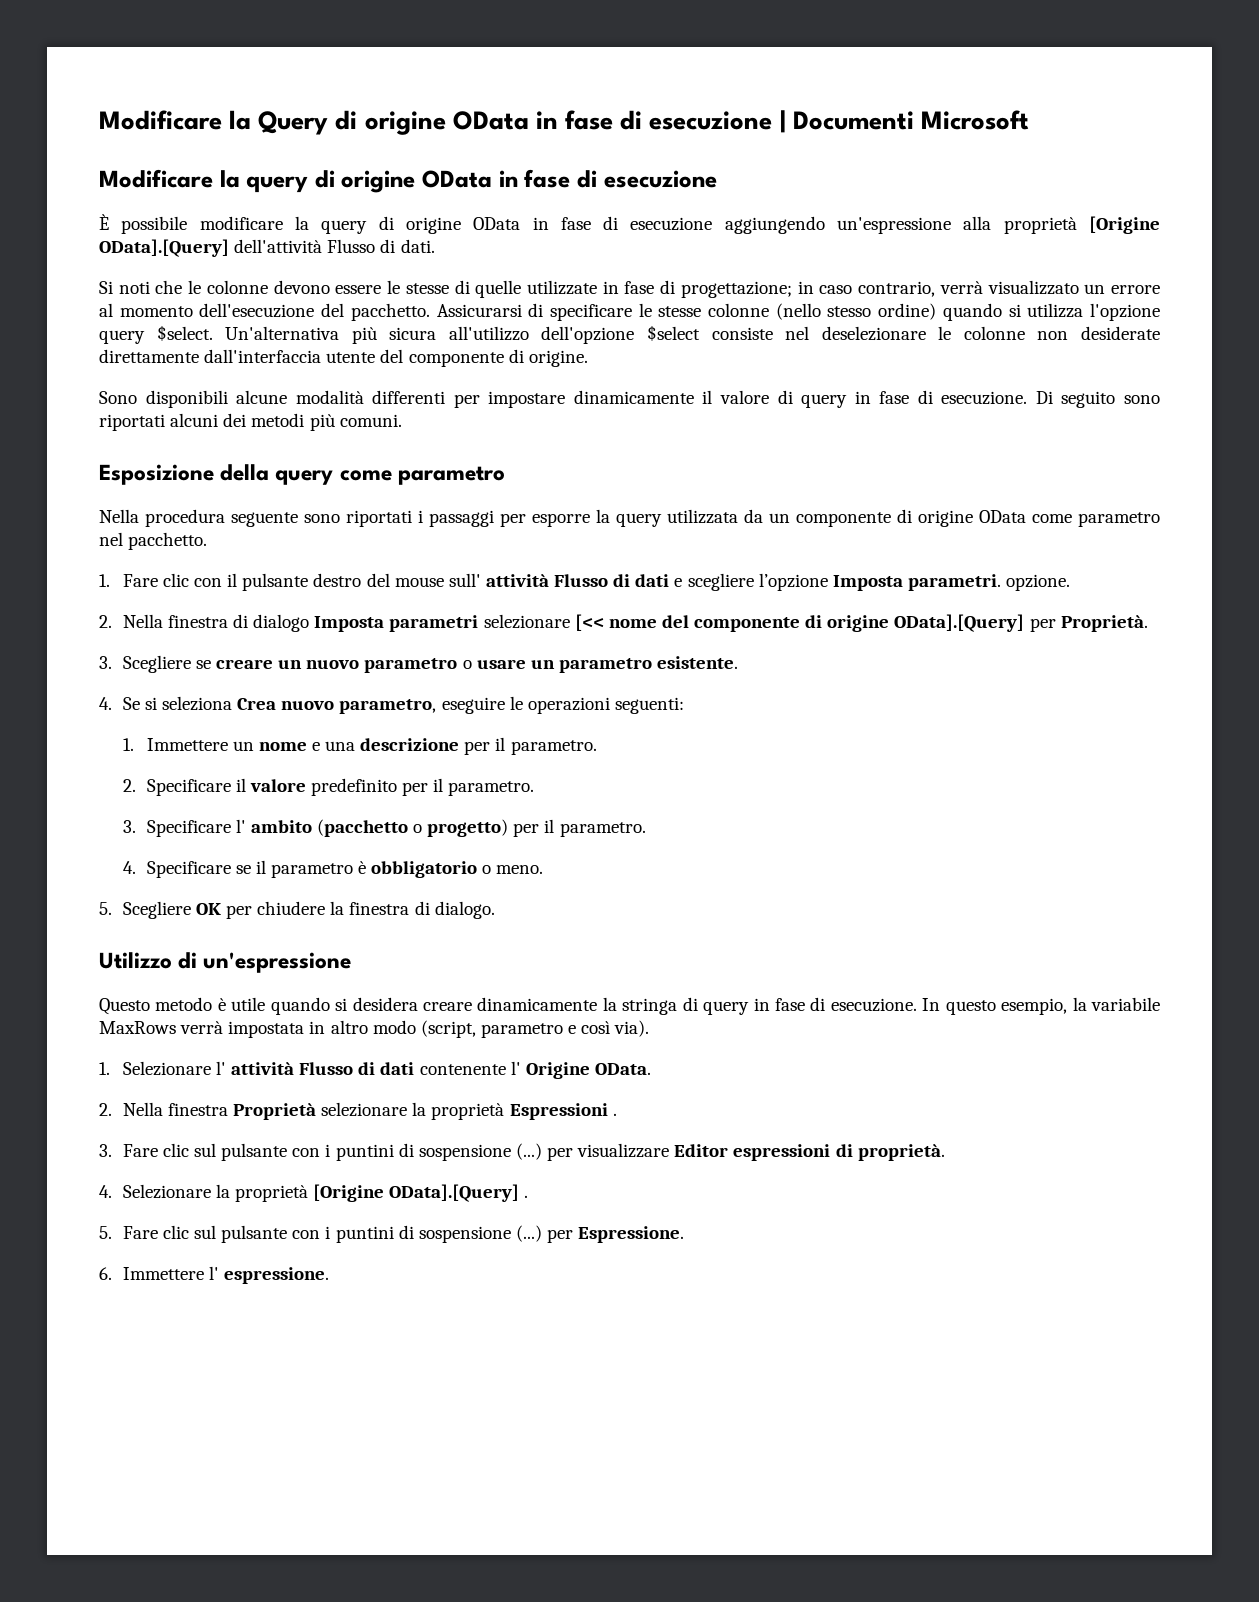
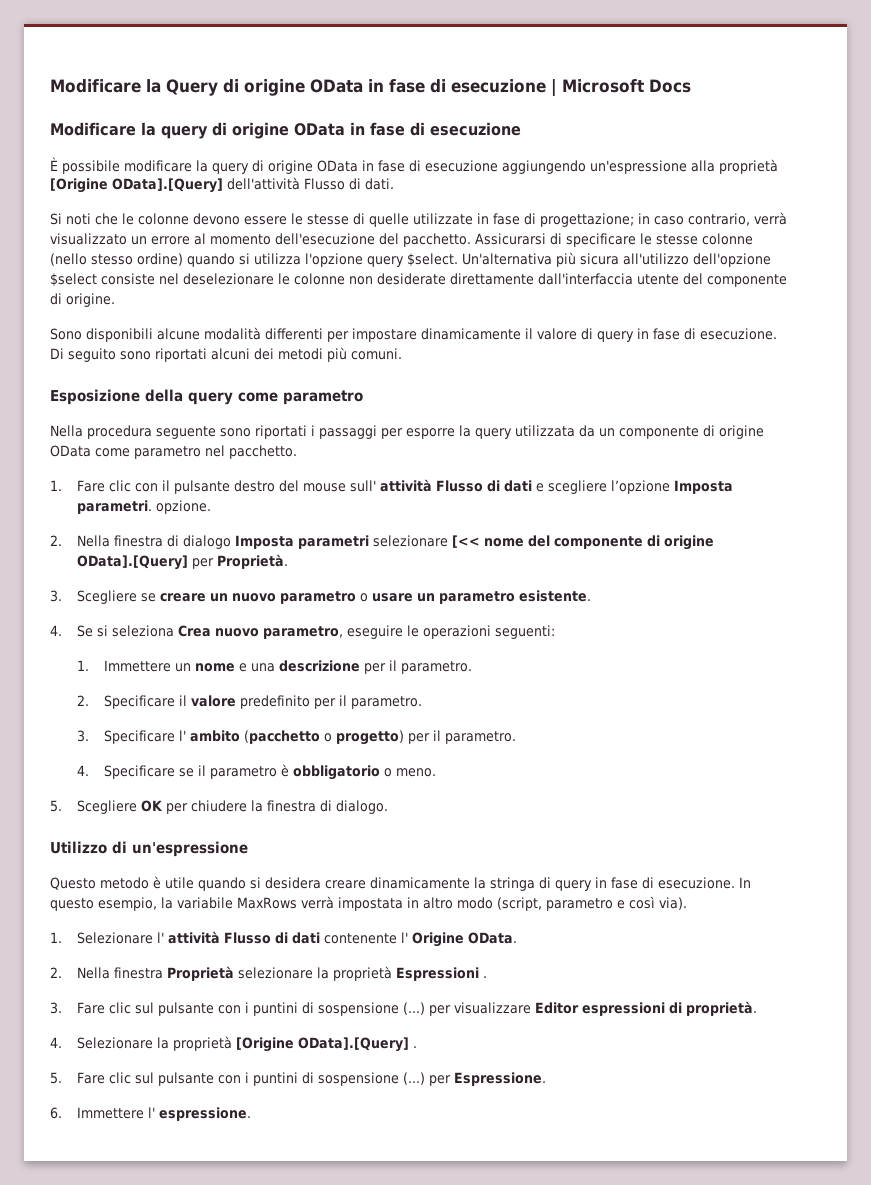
[792,111,914,130] Documenti -> (557, 88) none
(1029, 120) none -> [649,79,691,93] Docs

